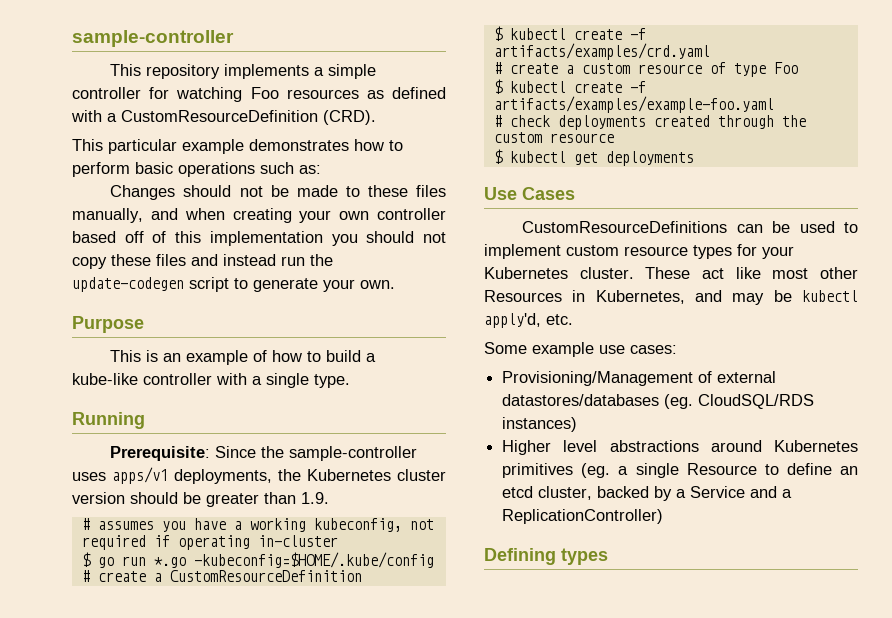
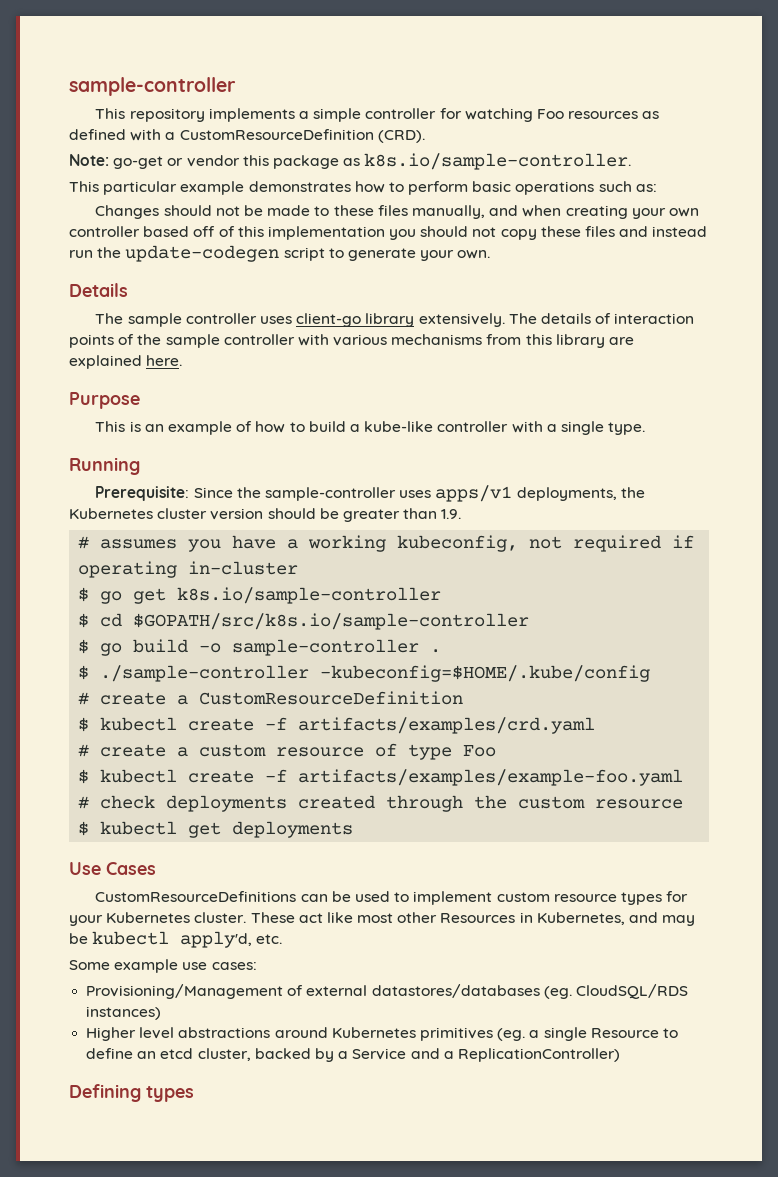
(376, 117) none -> [69,153,632,170] // Note: go-get or vendor this package as k8s.io/sample-controller.
(395, 284) none -> [69,283,128,297] [95,313,695,327] [69,334,635,348] [69,355,183,369] // Details // The sample controller uses client-go library extensively. The details of interaction points of the sample controller with various mechanisms from this library are explained here.
[121,556,186,568] run *.go -> [133,587,442,604] [78,613,530,630] [78,639,442,656] [78,665,310,682] get k8s.io/sample-controller // $ cd $GOPATH/src/k8s.io/sample-controller // $ go build -o sample-controller . // $ ./sample-controller

